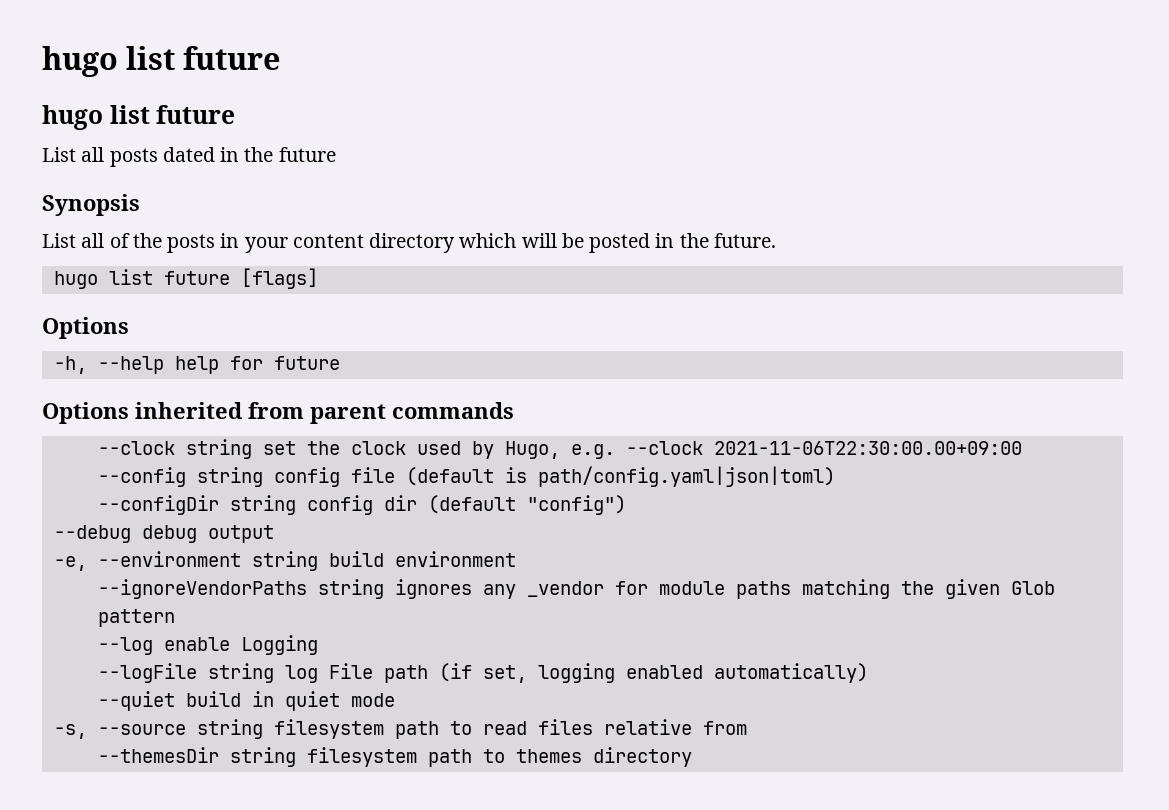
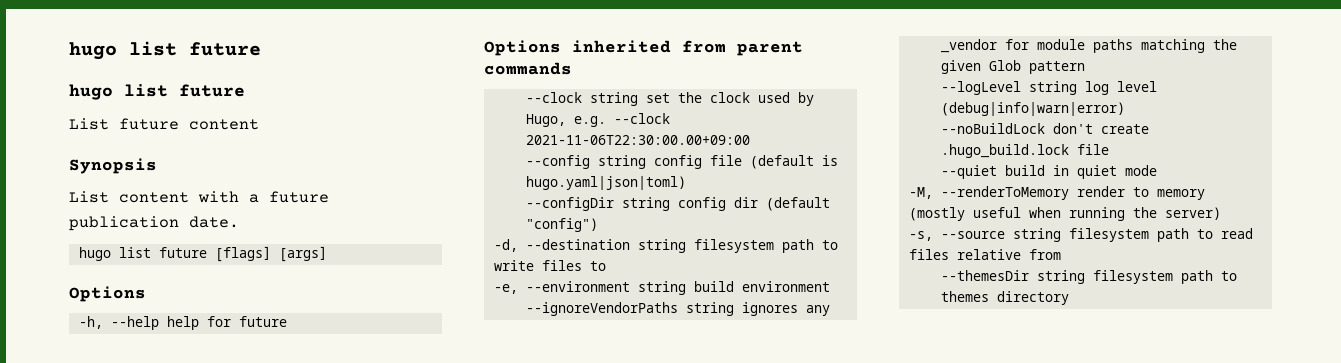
[81,147,336,167] all posts dated in the future -> [119,118,259,130] future content
[81,233,776,253] all of the posts in your content directory which will be posted in the future. -> [119,191,329,203] [69,216,239,231] content with a future publication date.
(318, 278) none -> [278,246,327,262] [args]
[537,466,835,487] path/config.yaml|json|toml) -> [525,176,686,190] hugo.yaml|json|toml)
[53,525,274,543] --debug debug output -> [493,239,838,253] [493,260,606,271] -d, --destination string filesystem path to write files to
[97,635,318,655] [97,663,868,683] --log enable Logging // --logFile string log File path (if set, logging enabled automatically) -> [940,81,1157,95] [940,102,1125,116] [940,123,1149,134] [940,144,1109,158] --logLevel string log level (debug|info|warn|error) // --noBuildLock don't create .hugo_build.lock file
(395, 700) none -> [908,186,1205,200] [908,207,1221,221] // -M, --renderToMemory render to memory (mostly useful when running the server)

